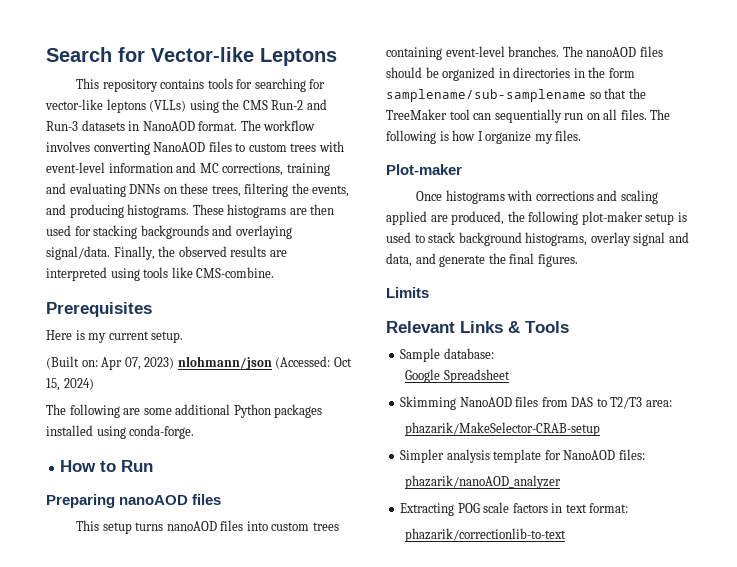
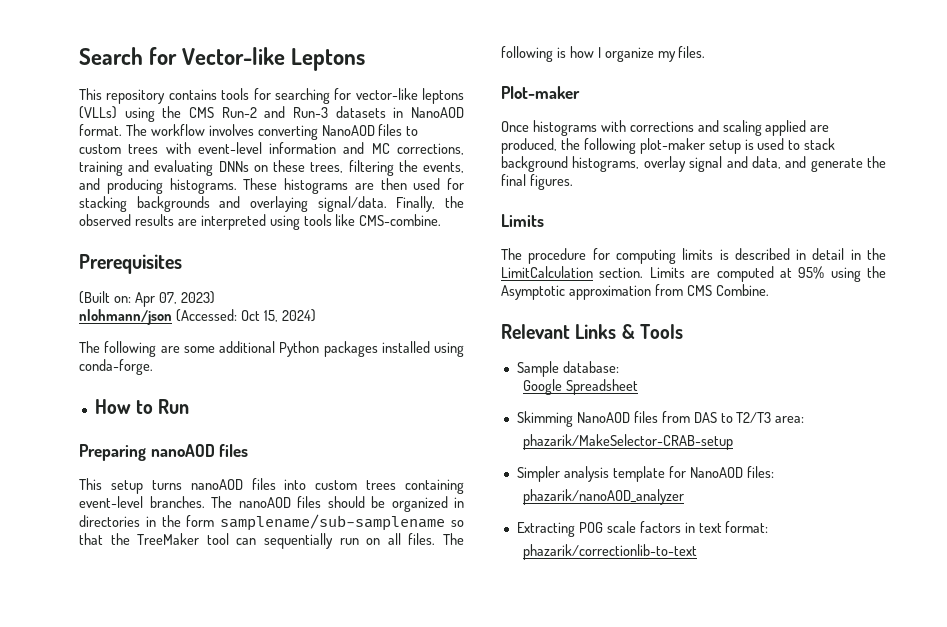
[46,330,184,343] // Here is my current setup. -> (182, 264) none
(175, 363) none -> (215, 297) //
(429, 292) none -> [501,248,887,264] [501,266,886,282] [501,284,769,300] // The procedure for computing limits is described in detail in the LimitCalculation section. Limits are computed at 95% using the Asymptotic approximation from CMS Combine.

